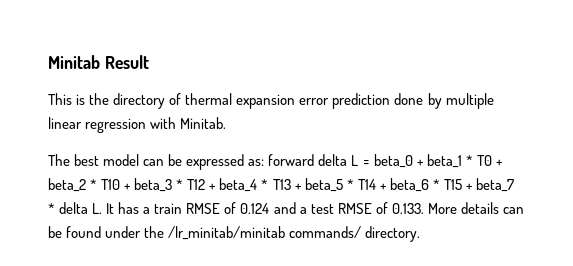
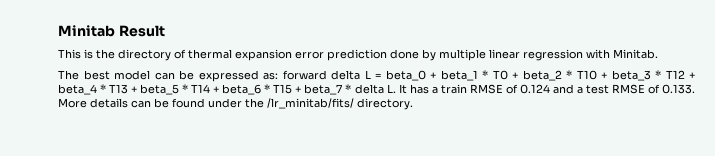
[168,226,362,240] /lr_minitab/minitab commands/ -> [267,98,354,109] /lr_minitab/fits/

